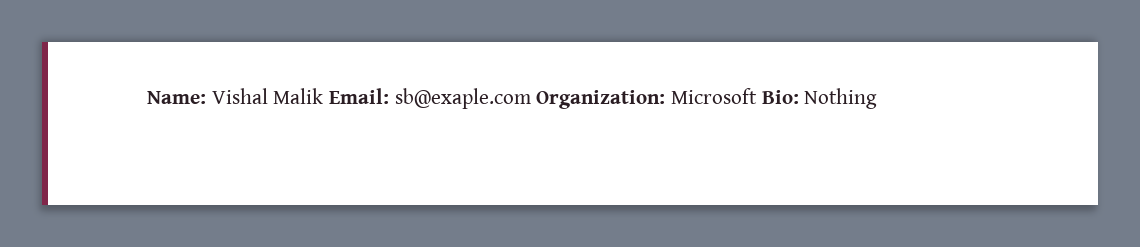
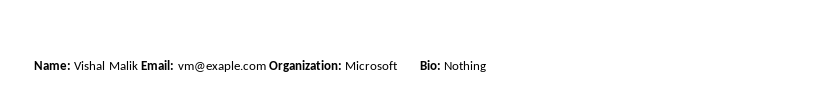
[394,88,531,109] sb@exaple.com -> [177,61,266,72] vm@exaple.com

